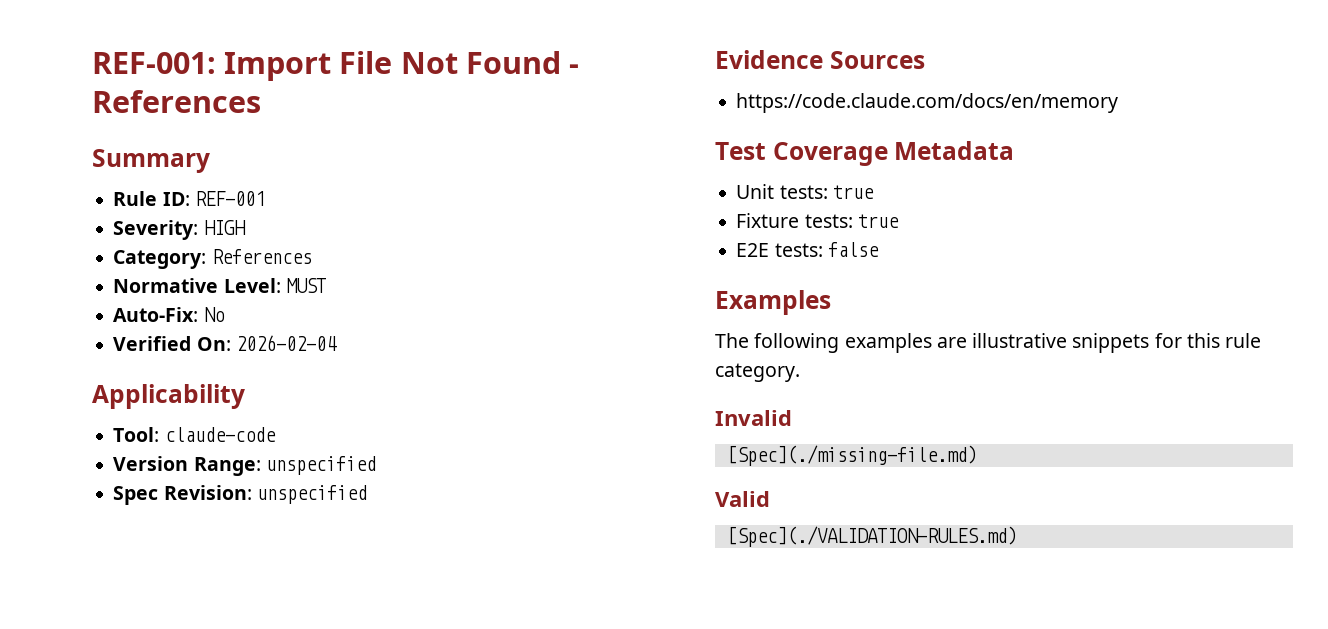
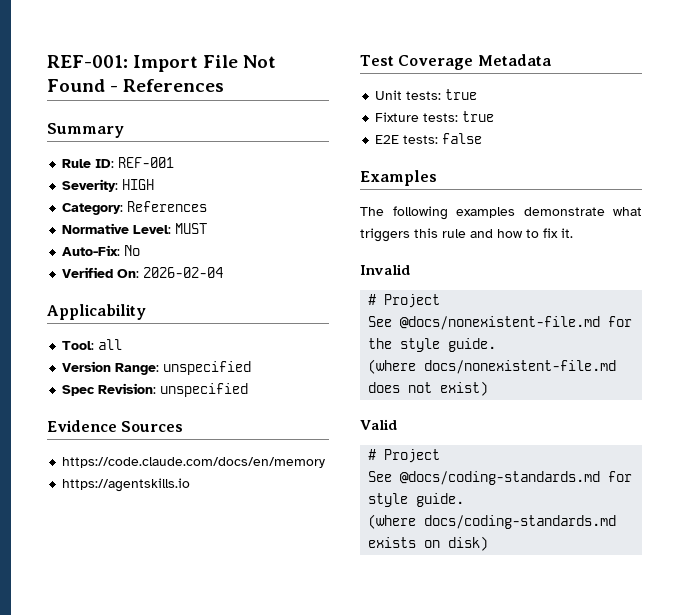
[164,427,276,442] claude-code -> [98,339,123,350] all
(1119, 103) none -> [62,478,191,492] // https://agentskills.io
[936,333,1262,353] [715,363,800,382] [715,410,792,426] [726,445,977,466] [715,491,770,507] [726,526,1017,547] are illustrative snippets for this rule category. // Invalid // [Spec](./missing-file.md) // Valid // [Spec](./VALIDATION-RULES.md) -> [523,207,642,216] [360,228,573,242] [360,264,410,275] [368,294,441,308] [368,316,633,330] [368,338,497,352] [368,359,617,374] [368,381,489,396] [360,419,397,430] [368,449,441,463] [368,471,633,485] [368,493,465,507] [368,514,617,529] [368,536,489,551] demonstrate what triggers this rule and how to fix it. // Invalid // # Project // See @docs/nonexistent-file.md for the style guide. // (where docs/nonexistent-file.md does not exist) // Valid // # Project // See @docs/coding-standards.md for style guide. // (where docs/coding-standards.md exists on disk)

